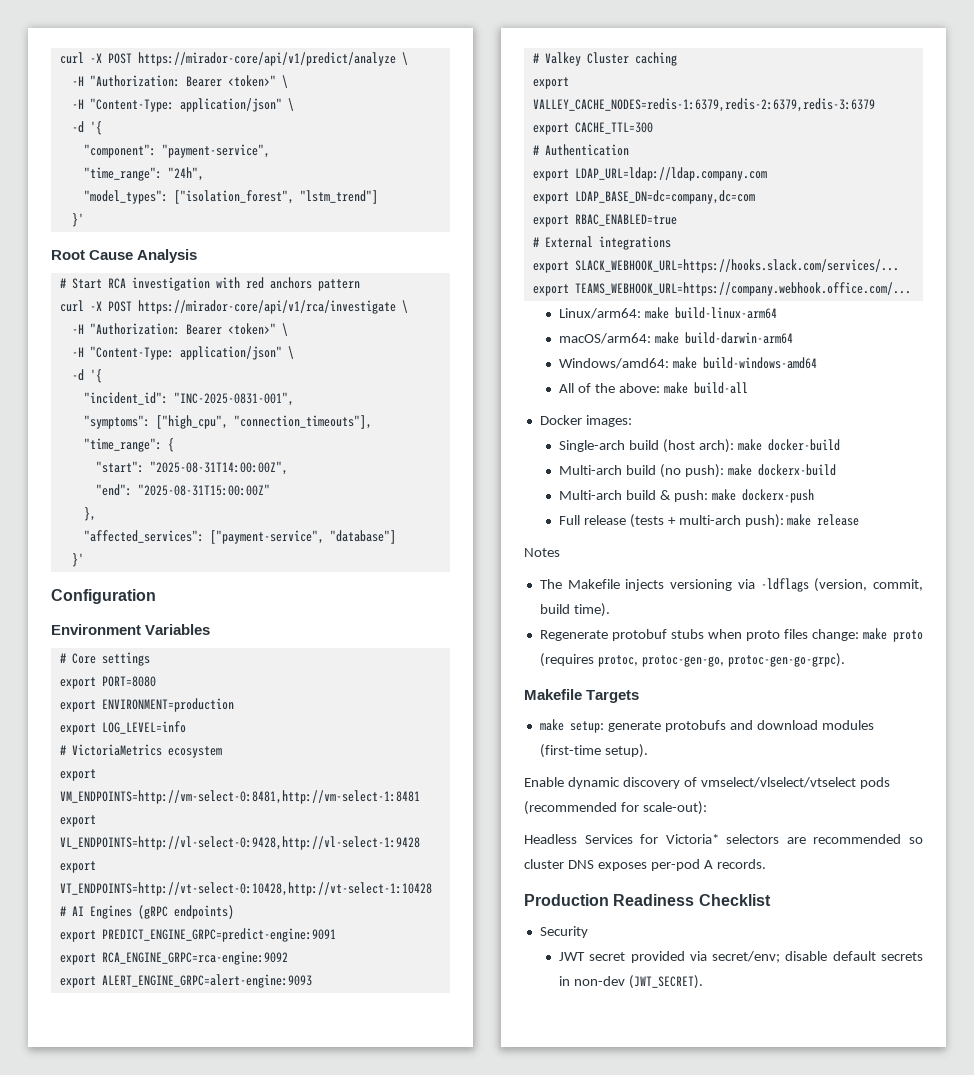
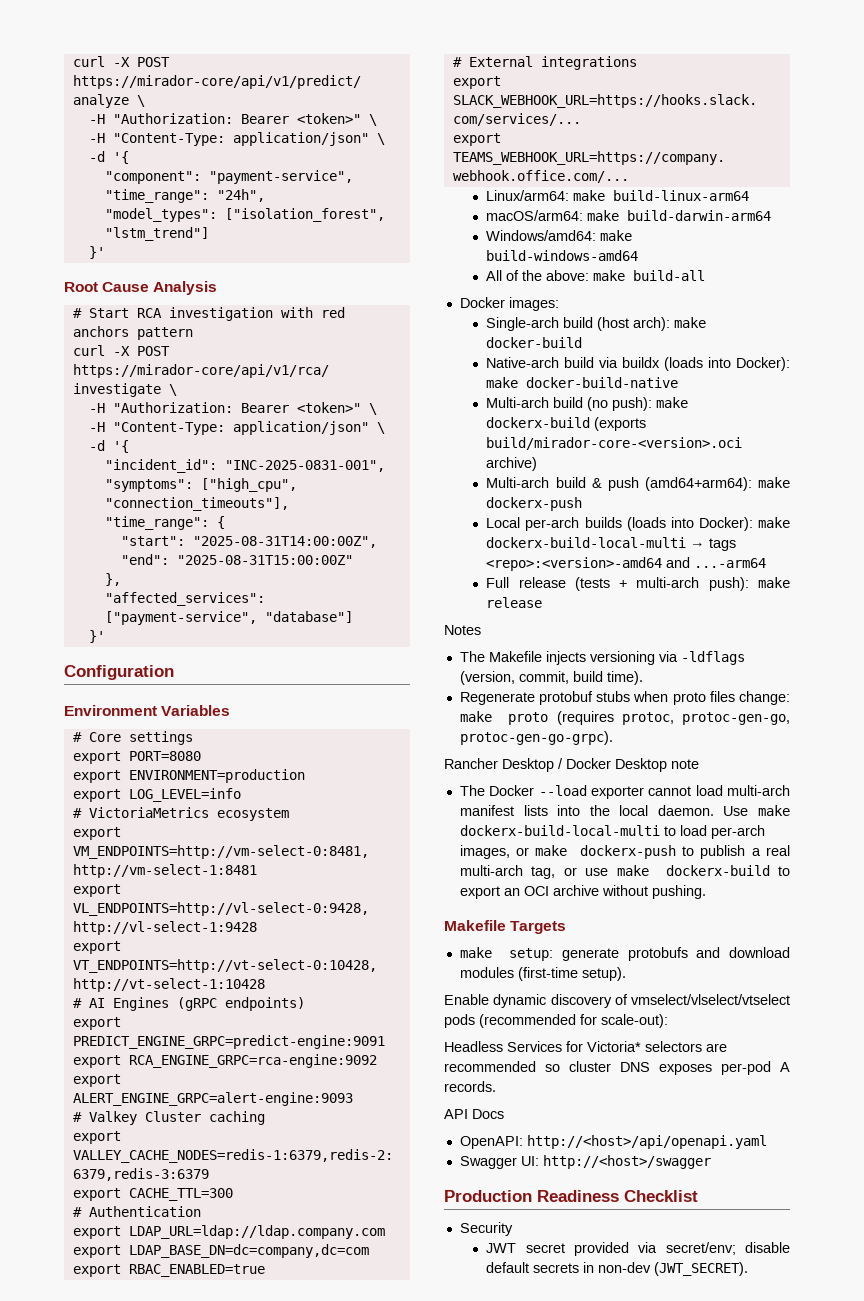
(840, 445) none -> [486,357,790,371] [486,377,679,388] // Native-arch build via buildx (loads into Docker): make docker-build-native
(836, 470) none -> [594,417,647,431] [486,437,743,450] [486,457,538,471] (exports build/mirador-core-<version>.oci archive)
[673,489,814,503] push: make dockerx-push -> [607,477,790,491] [486,497,583,511] [486,517,790,531] [486,537,737,551] [486,557,767,571] push (amd64+arm64): make dockerx-push // Local per-arch builds (loads into Docker): make dockerx-build-local-multi → tags <repo>:<version>-amd64 and ...-arm64
(845, 660) none -> [444,758,699,772] [459,785,790,799] [459,805,790,816] [459,825,765,839] [459,845,790,859] [459,865,790,879] [459,885,706,899] // Rancher Desktop / Docker Desktop note // The Docker --load exporter cannot load multi-arch manifest lists into the local daemon. Use make dockerx-build-local-multi to load per-arch images, or make dockerx-push to publish a real multi-arch tag, or use make dockerx-build to export an OCI archive without pushing.
(766, 864) none -> [444,1109,504,1119] [459,1135,767,1149] [459,1155,711,1169] // API Docs // OpenAPI: http://<host>/api/openapi.yaml // Swagger UI: http://<host>/swagger

